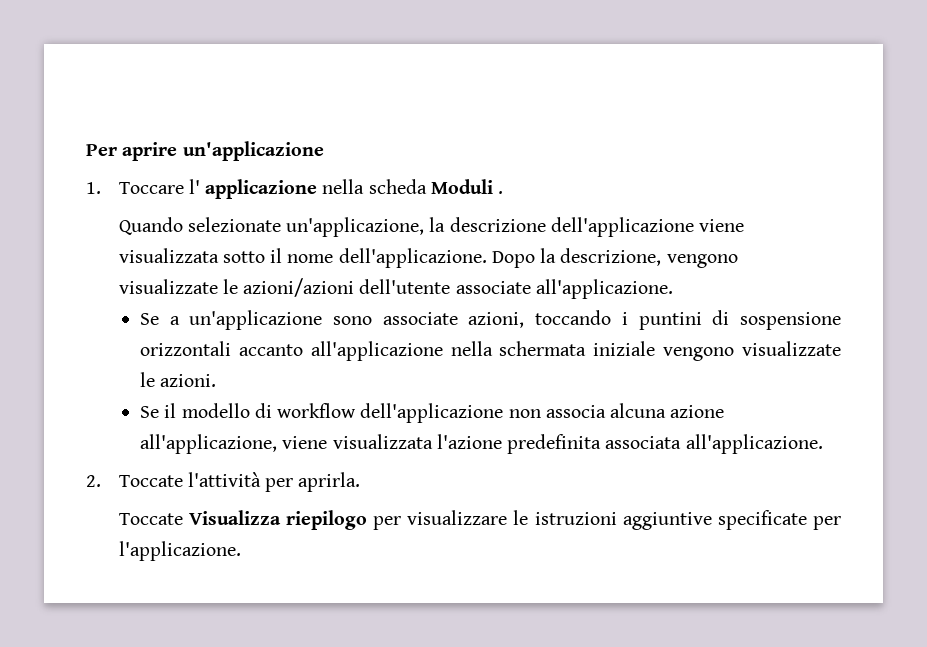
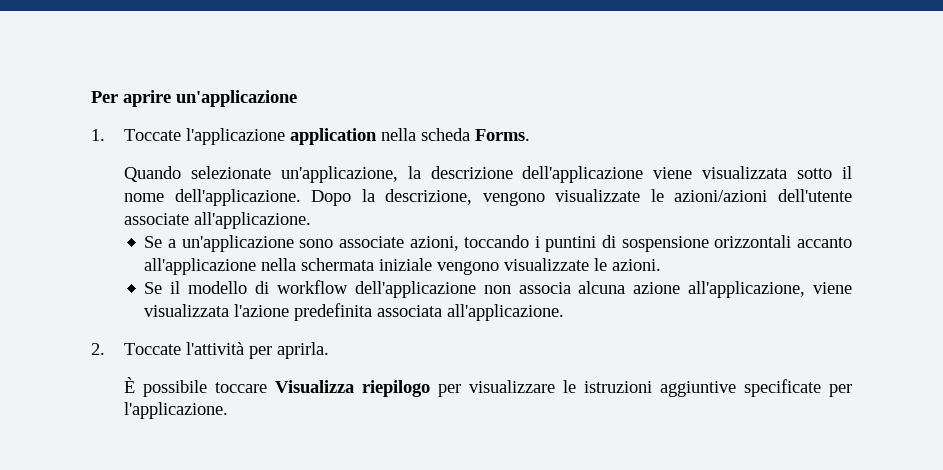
[118,179,504,199] Toccare l' applicazione nella scheda Moduli . -> [124,128,531,145] Toccate l'applicazione application nella scheda Forms.
[118,513,183,525] Toccate -> [124,377,268,397] È possibile toccare

